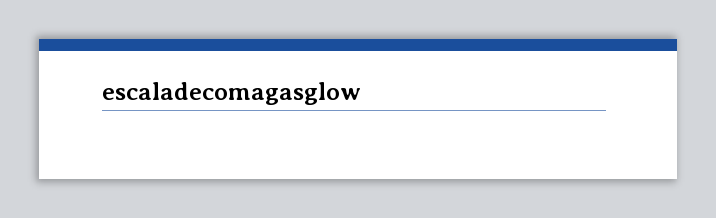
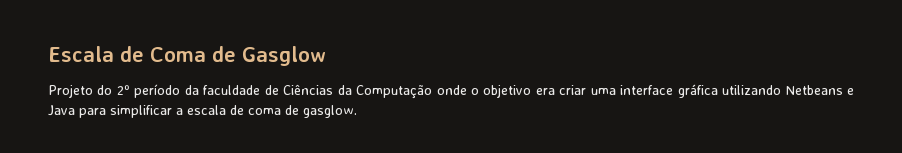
[102,82,361,105] escaladecomagasglow -> [48,46,326,66] [48,84,855,99] [48,105,357,118] Escala de Coma de Gasglow // Projeto do 2º período da faculdade de Ciências da Computação onde o objetivo era criar uma interface gráfica utilizando Netbeans e Java para simplificar a escala de coma de gasglow.

